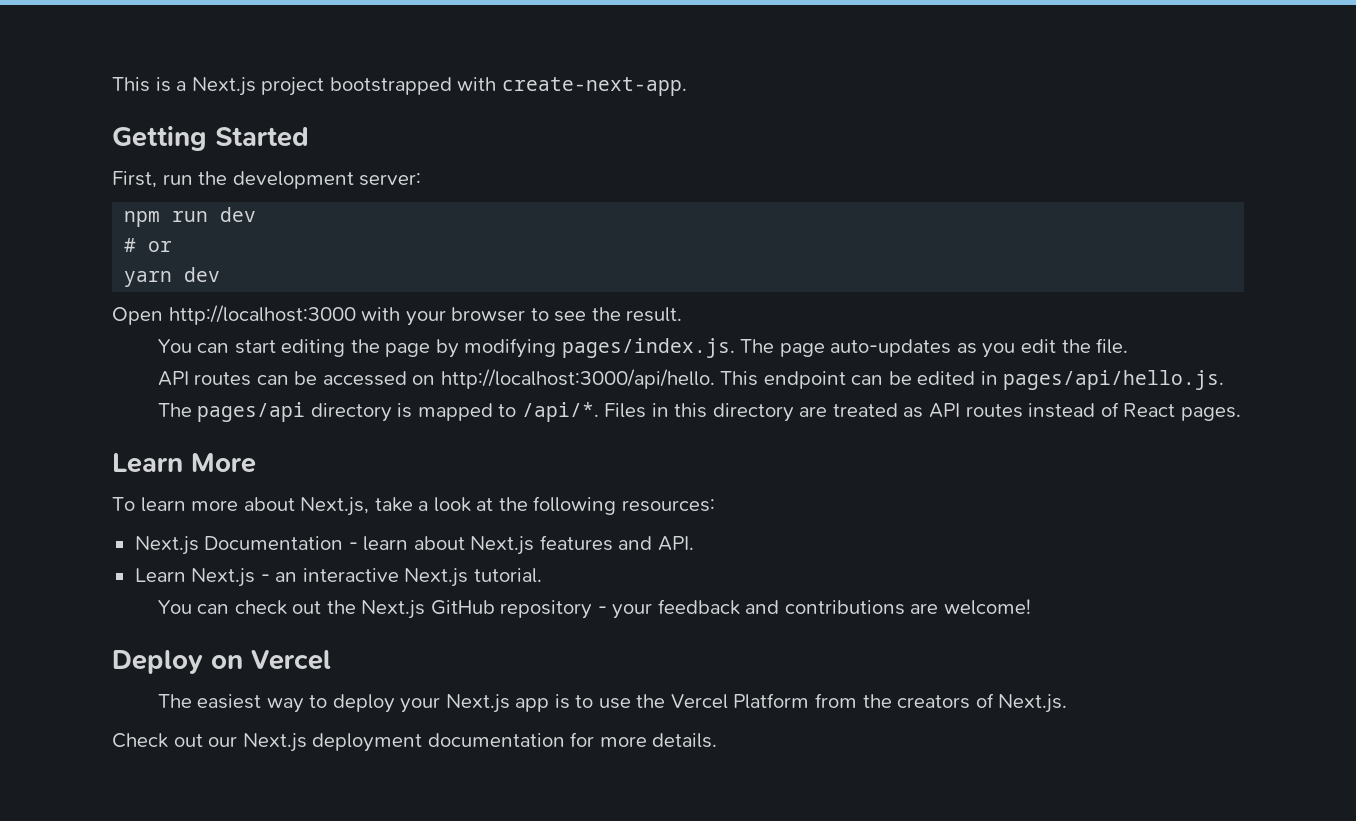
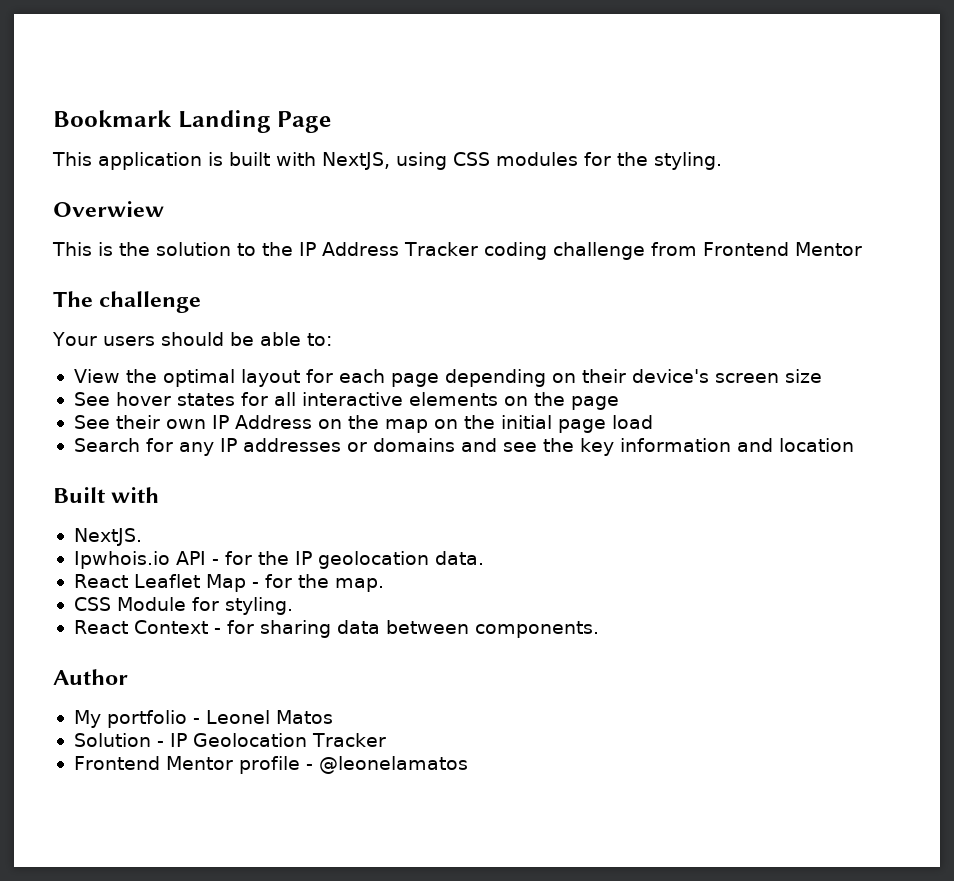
[112,77,687,96] [112,126,309,151] [112,171,422,189] [124,207,257,227] [124,238,173,252] [124,267,221,287] [112,305,683,326] [157,338,1129,358] [157,369,1225,390] [157,402,1241,422] [112,453,256,473] [112,496,715,516] [134,535,694,555] [134,568,542,587] [157,599,1031,619] [112,650,331,674] [157,693,1068,713] [112,732,718,752] This is a Next.js project bootstrapped with create-next-app. // Getting Started // First, run the development server: // npm run dev // # or // yarn dev // Open http://localhost:3000 with your browser to see the result. // You can start editing the page by modifying pages/index.js. The page auto-updates as you edit the file. // API routes can be accessed on http://localhost:3000/api/hello. This endpoint can be edited in pages/api/hello.js. // The pages/api directory is mapped to /api/*. Files in this directory are treated as API routes instead of React pages. // Learn More // To learn more about Next.js, take a look at the following resources: // Next.js Documentation - learn about Next.js features and API. // Learn Next.js - an interactive Next.js tutorial. // You can check out the Next.js GitHub repository - your feedback and contributions are welcome! // Deploy on Vercel // The easiest way to deploy your Next.js app is to use the Vercel Platform from the creators of Next.js. // Check out our Next.js deployment documentation for more details. -> [53,110,332,133] [52,152,722,170] [53,201,164,217] [52,242,862,260] [53,291,202,313] [52,332,332,346] [73,369,822,387] [73,392,619,410] [73,415,653,433] [73,438,854,456] [53,487,160,503] [73,528,142,546] [73,551,484,569] [73,574,384,592] [73,597,293,615] [73,620,599,638] [53,669,128,685] [73,710,333,728] [73,733,386,747] [73,756,468,774] Bookmark Landing Page // This application is built with NextJS, using CSS modules for the styling. // Overwiew // This is the solution to the IP Address Tracker coding challenge from Frontend Mentor // The challenge // Your users should be able to: // View the optimal layout for each page depending on their device's screen size // See hover states for all interactive elements on the page // See their own IP Address on the map on the initial page load // Search for any IP addresses or domains and see the key information and location // Built with // NextJS. // Ipwhois.io API - for the IP geolocation data. // React Leaflet Map - for the map. // CSS Module for styling. // React Context - for sharing data between components. // Author // My portfolio - Leonel Matos // Solution - IP Geolocation Tracker // Frontend Mentor profile - @leonelamatos

